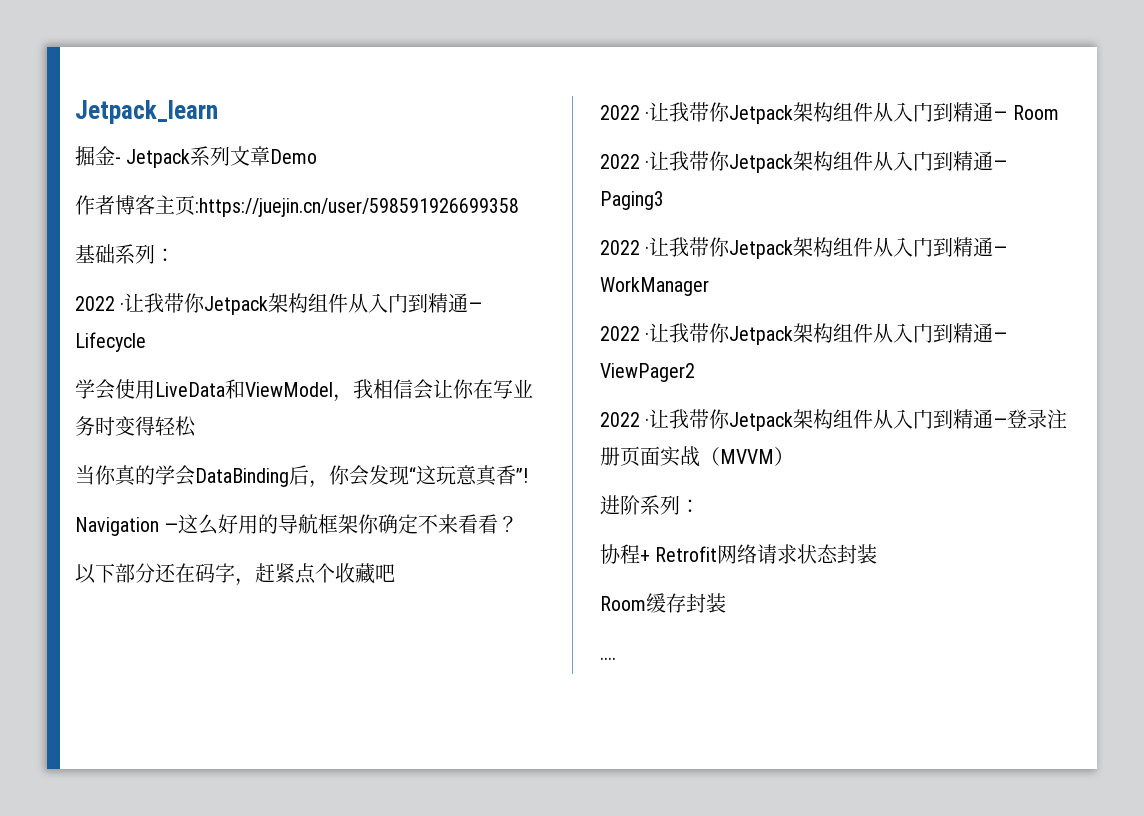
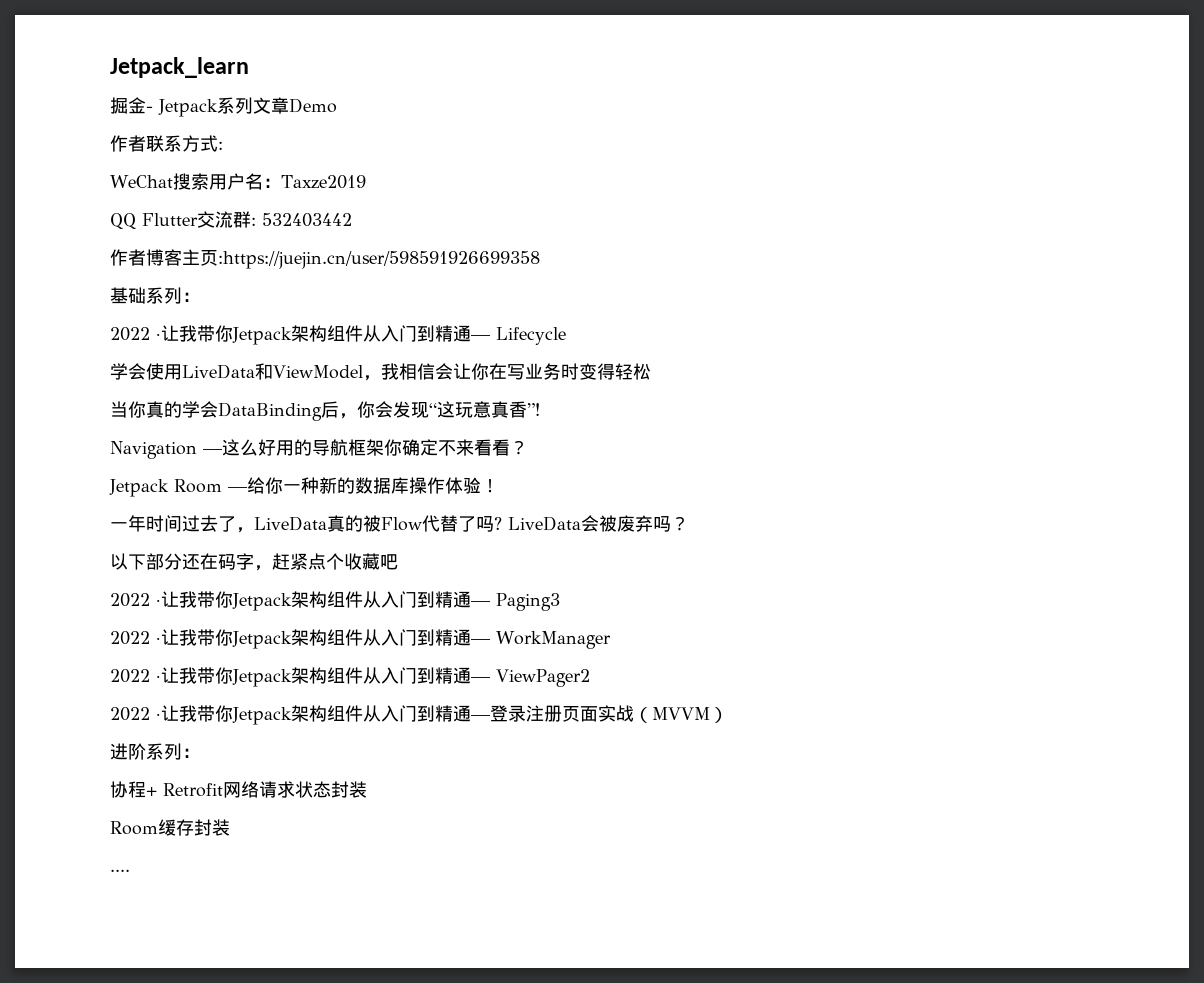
(318, 156) none -> [110,135,223,152] [110,173,366,190] [110,211,352,230] // 作者联系方式: // WeChat搜索用户名：Taxze2019 // QQ Flutter交流群: 532403442
(519, 524) none -> [109,477,499,497] [110,515,689,533] // Jetpack Room —给你一种新的数据库操作体验！ // 一年时间过去了，LiveData真的被Flow代替了吗? LiveData会被废弃吗？
[600,102,1059,124] // 2022 ·让我带你Jetpack架构组件从入门到精通— Room -> (398, 562) none

